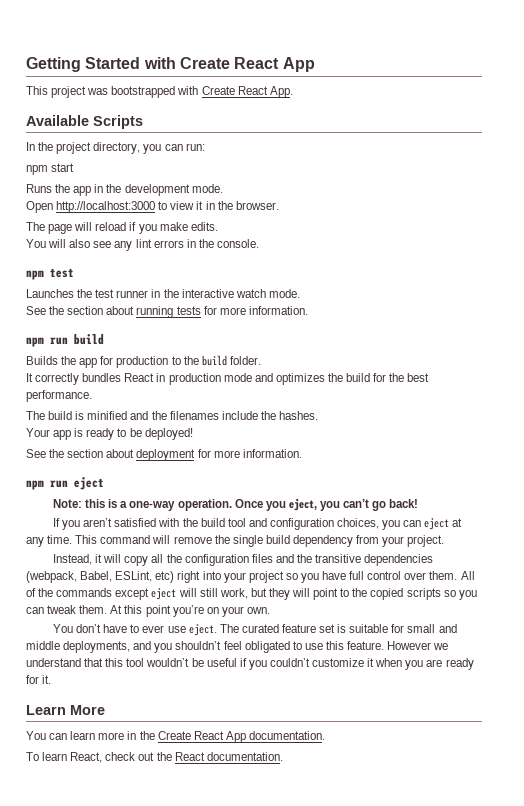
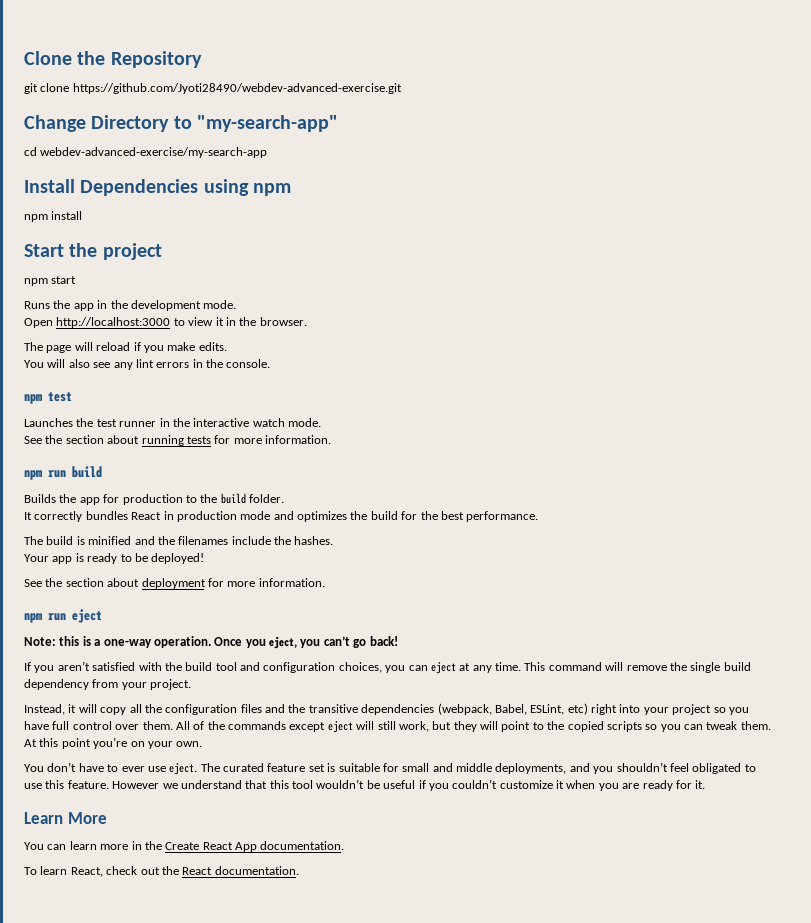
[26,57,315,72] [26,86,293,98] [26,115,143,129] [26,142,205,154] Getting Started with Create React App // This project was bootstrapped with Create React App. // Available Scripts // In the project directory, you can run: -> [24,51,202,68] [24,83,402,94] [24,115,338,132] [24,147,268,158] [24,179,291,196] [24,211,83,222] [24,243,162,260] Clone the Repository // git clone https://github.com/Jyoti28490/webdev-advanced-exercise.git // Change Directory to "my-search-app" // cd webdev-advanced-exercise/my-search-app // Install Dependencies using npm // npm install // Start the project

